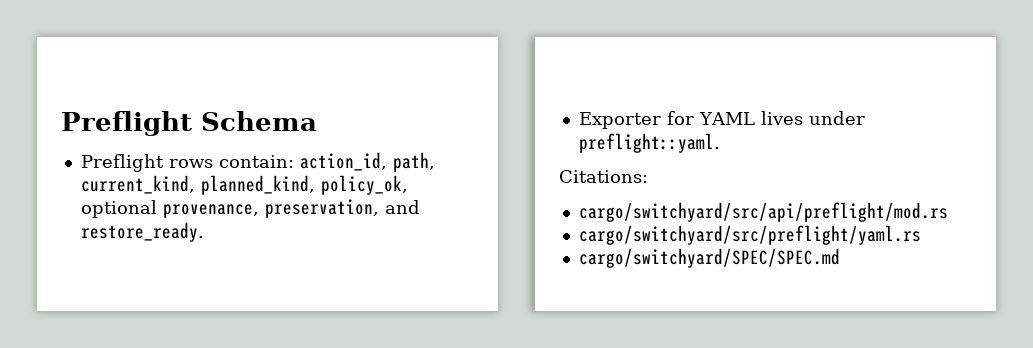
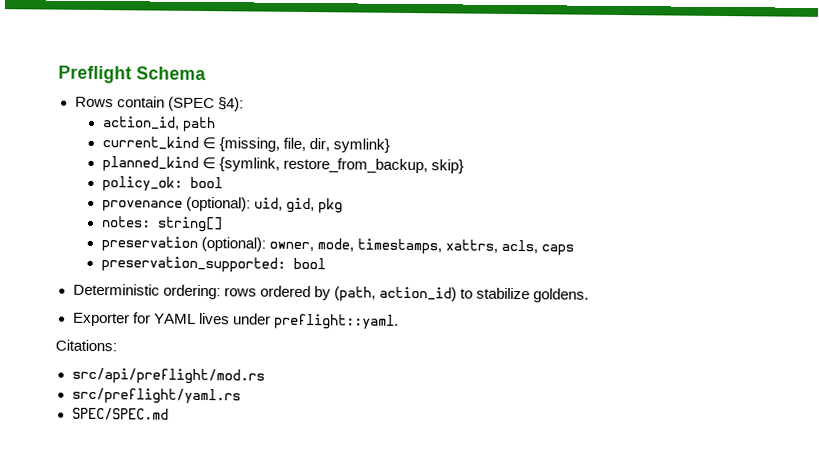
[80,152,435,172] [80,175,408,195] [80,199,420,218] [80,222,204,242] Preflight rows contain: action_id, path, current_kind, planned_kind, policy_ok, optional provenance, preservation, and restore_ready. -> [74,96,244,112] [101,116,216,133] [101,136,391,153] [101,156,465,174] [101,176,223,192] [101,196,344,214] [100,216,223,233] [100,236,575,256] [100,256,326,273] [72,283,589,303] Rows contain (SPEC §4): // action_id, path // current_kind ∈ {missing, file, dir, symlink} // planned_kind ∈ {symlink, restore_from_backup, skip} // policy_ok: bool // provenance (optional): uid, gid, pkg // notes: string[] // preservation (optional): owner, mode, timestamps, xattrs, acls, caps // preservation_supported: bool // Deterministic ordering: rows ordered by (path, action_id) to stabilize goldens.
[578,202,948,222] [578,225,921,245] [578,248,840,268] cargo/switchyard/src/api/preflight/mod.rs // cargo/switchyard/src/preflight/yaml.rs // cargo/switchyard/SPEC/SPEC.md -> [71,367,265,385] [71,387,241,405] [71,407,169,421] src/api/preflight/mod.rs // src/preflight/yaml.rs // SPEC/SPEC.md

